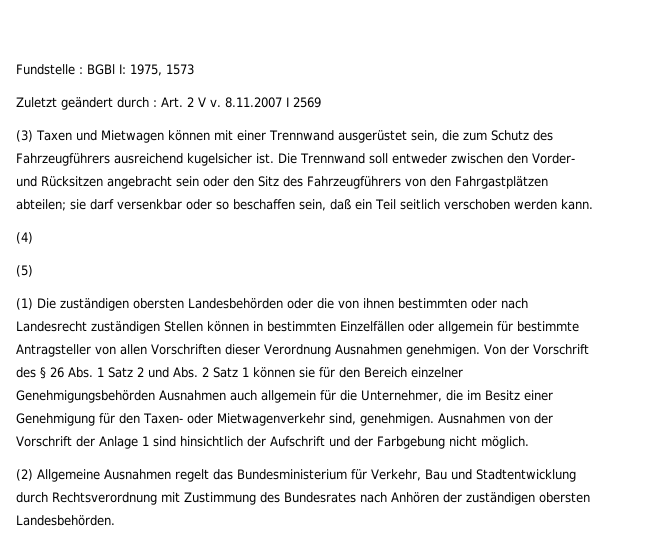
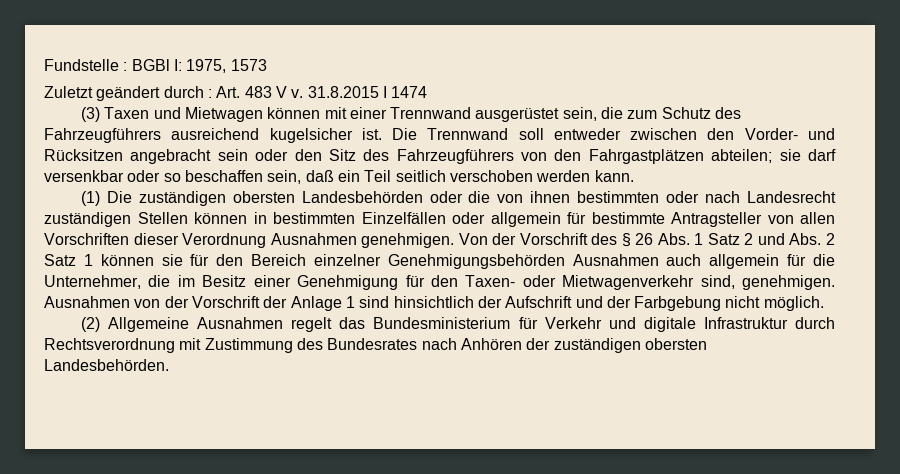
[187,97,194,107] 2 -> [244,86,272,98] 483
[224,97,321,108] 8.11.2007 I 2569 -> [307,86,428,98] 31.8.2015 I 1474
[16,232,33,244] [16,265,33,277] // (4) // (5) -> (634, 176) none
[371,469,576,482] Verkehr, Bau und Stadtentwicklung -> [544,317,788,332] Verkehr und digitale Infrastruktur

